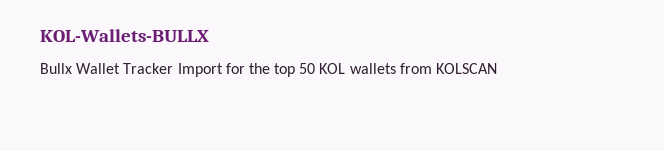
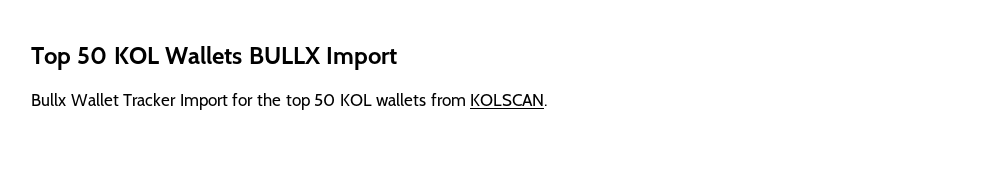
[40,29,209,42] KOL-Wallets-BULLX -> [31,46,398,70] Top 50 KOL Wallets BULLX Import
[436,63,498,74] KOLSCAN -> [470,94,548,106] KOLSCAN.

